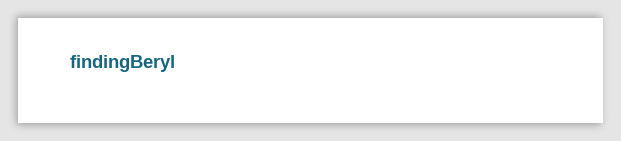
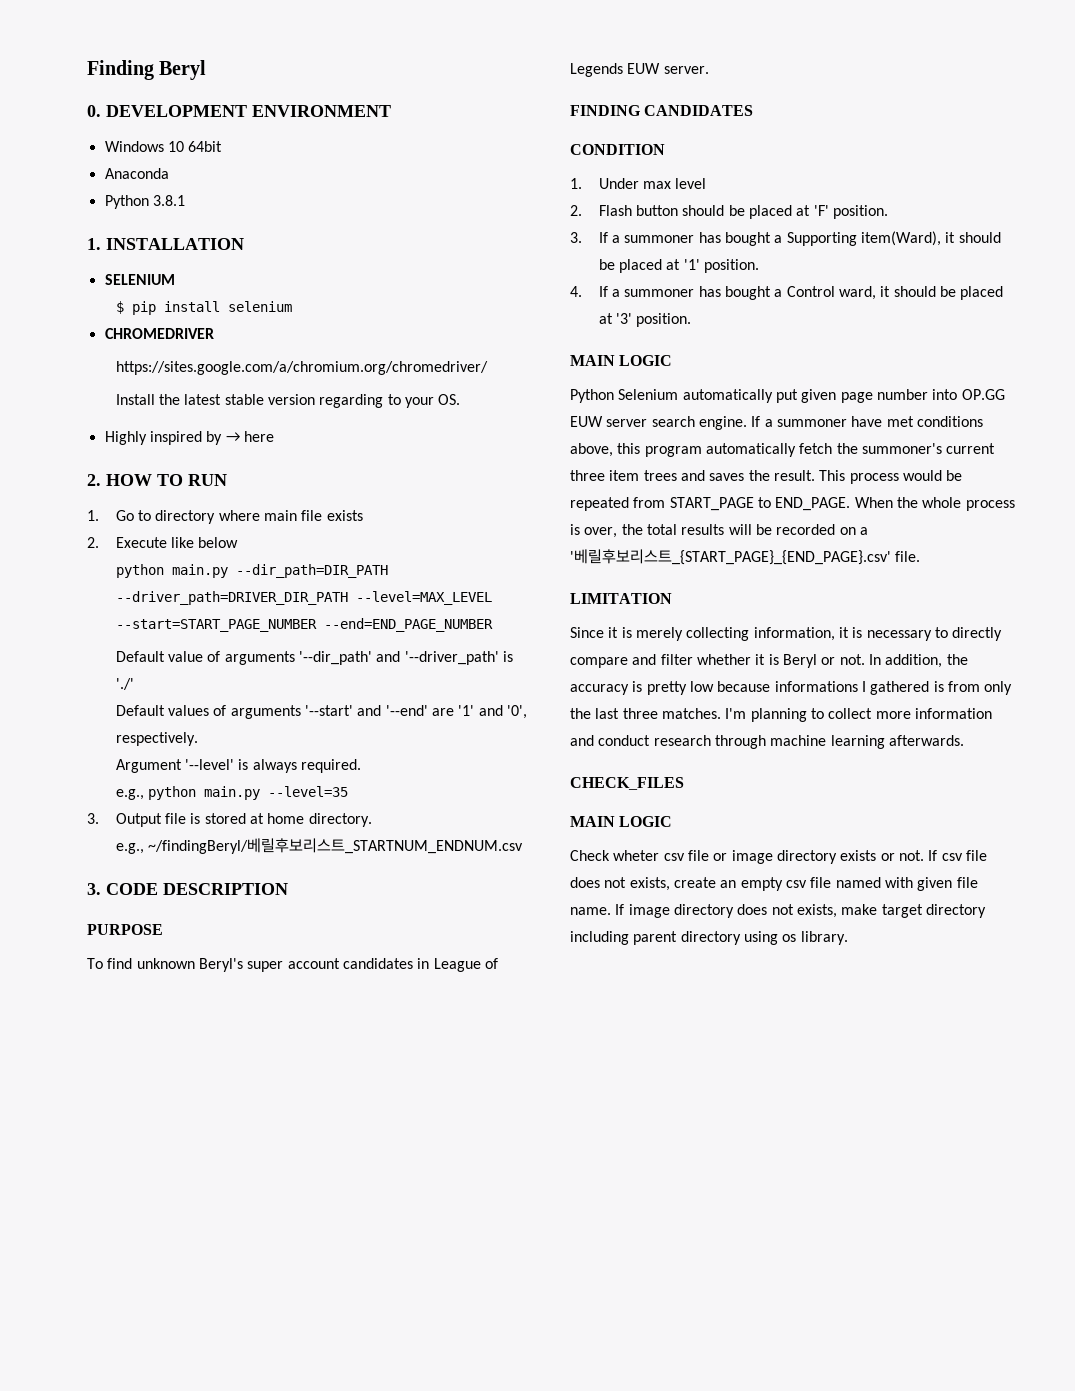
[70,55,175,72] findingBeryl -> [87,60,207,80] [87,105,391,117] [104,141,223,152] [104,168,169,179] [104,195,185,209] [87,238,244,250] [104,274,175,285] [115,301,292,315] [104,328,214,339] [115,361,488,375] [115,394,461,408] [104,431,274,445] [87,474,227,486] [87,510,363,524] [87,537,239,548] [115,564,388,578] [115,591,492,605] [115,618,493,632] [115,651,513,665] [115,678,134,690] [115,705,527,719] [115,732,198,746] [115,759,361,773] [115,786,348,800] [87,813,372,827] [115,838,523,854] [87,883,288,895] [87,924,163,935] [87,958,498,972] [570,63,709,77] [570,105,754,116] [570,144,665,155] [570,178,707,189] [570,205,888,219] [570,231,1001,246] [598,259,759,273] [570,286,1004,300] [598,313,692,327] [570,355,673,366] [570,389,1005,403] [570,416,983,430] [570,443,996,457] [570,470,963,484] [570,497,1015,511] [570,524,868,538] [570,549,921,565] [570,593,672,604] [570,627,1003,641] [570,654,968,668] [570,681,1013,695] [570,708,992,722] [570,735,964,749] [570,777,684,790] [570,816,673,827] [570,850,987,864] [570,877,978,891] [570,904,986,918] [570,931,848,945] Finding Beryl // 0. DEVELOPMENT ENVIRONMENT // Windows 10 64bit // Anaconda // Python 3.8.1 // 1. INSTALLATION // SELENIUM // $ pip install selenium // CHROMEDRIVER // https://sites.google.com/a/chromium.org/chromedriver/ // Install the latest stable version regarding to your OS. // Highly inspired by → here // 2. HOW TO RUN // 1. Go to directory where main file exists // 2. Execute like below // python main.py --dir_path=DIR_PATH --driver_path=DRIVER_DIR_PATH --level=MAX_LEVEL --start=START_PAGE_NUMBER --end=END_PAGE_NUMBER // Default value of arguments '--dir_path' and '--driver_path' is './' // Default values of arguments '--start' and '--end' are '1' and '0', respectively. // Argument '--level' is always required. // e.g., python main.py --level=35 // 3. Output file is stored at home directory. // e.g., ~/findingBeryl/베릴후보리스트_STARTNUM_ENDNUM.csv // 3. CODE DESCRIPTION // PURPOSE // To find unknown Beryl's super account candidates in League of Legends EUW server. // FINDING CANDIDATES // CONDITION // 1. Under max level // 2. Flash button should be placed at 'F' position. // 3. If a summoner has bought a Supporting item(Ward), it should be placed at '1' position. // 4. If a summoner has bought a Control ward, it should be placed at '3' position. // MAIN LOGIC // Python Selenium automatically put given page number into OP.GG EUW server search engine. If a summoner have met conditions above, this program automatically fetch the summoner's current three item trees and saves the result. This process would be repeated from START_PAGE to END_PAGE. When the whole process is over, the total results will be recorded on a '베릴후보리스트_{START_PAGE}_{END_PAGE}.csv' file. // LIMITATION // Since it is merely collecting information, it is necessary to directly compare and filter whether it is Beryl or not. In addition, the accuracy is pretty low because informations I gathered is from only the last three matches. I'm planning to collect more information and conduct research through machine learning afterwards. // CHECK_FILES // MAIN LOGIC // Check wheter csv file or image directory exists or not. If csv file does not exists, create an empty csv file named with given file name. If image directory does not exists, make target directory including parent directory using os library.

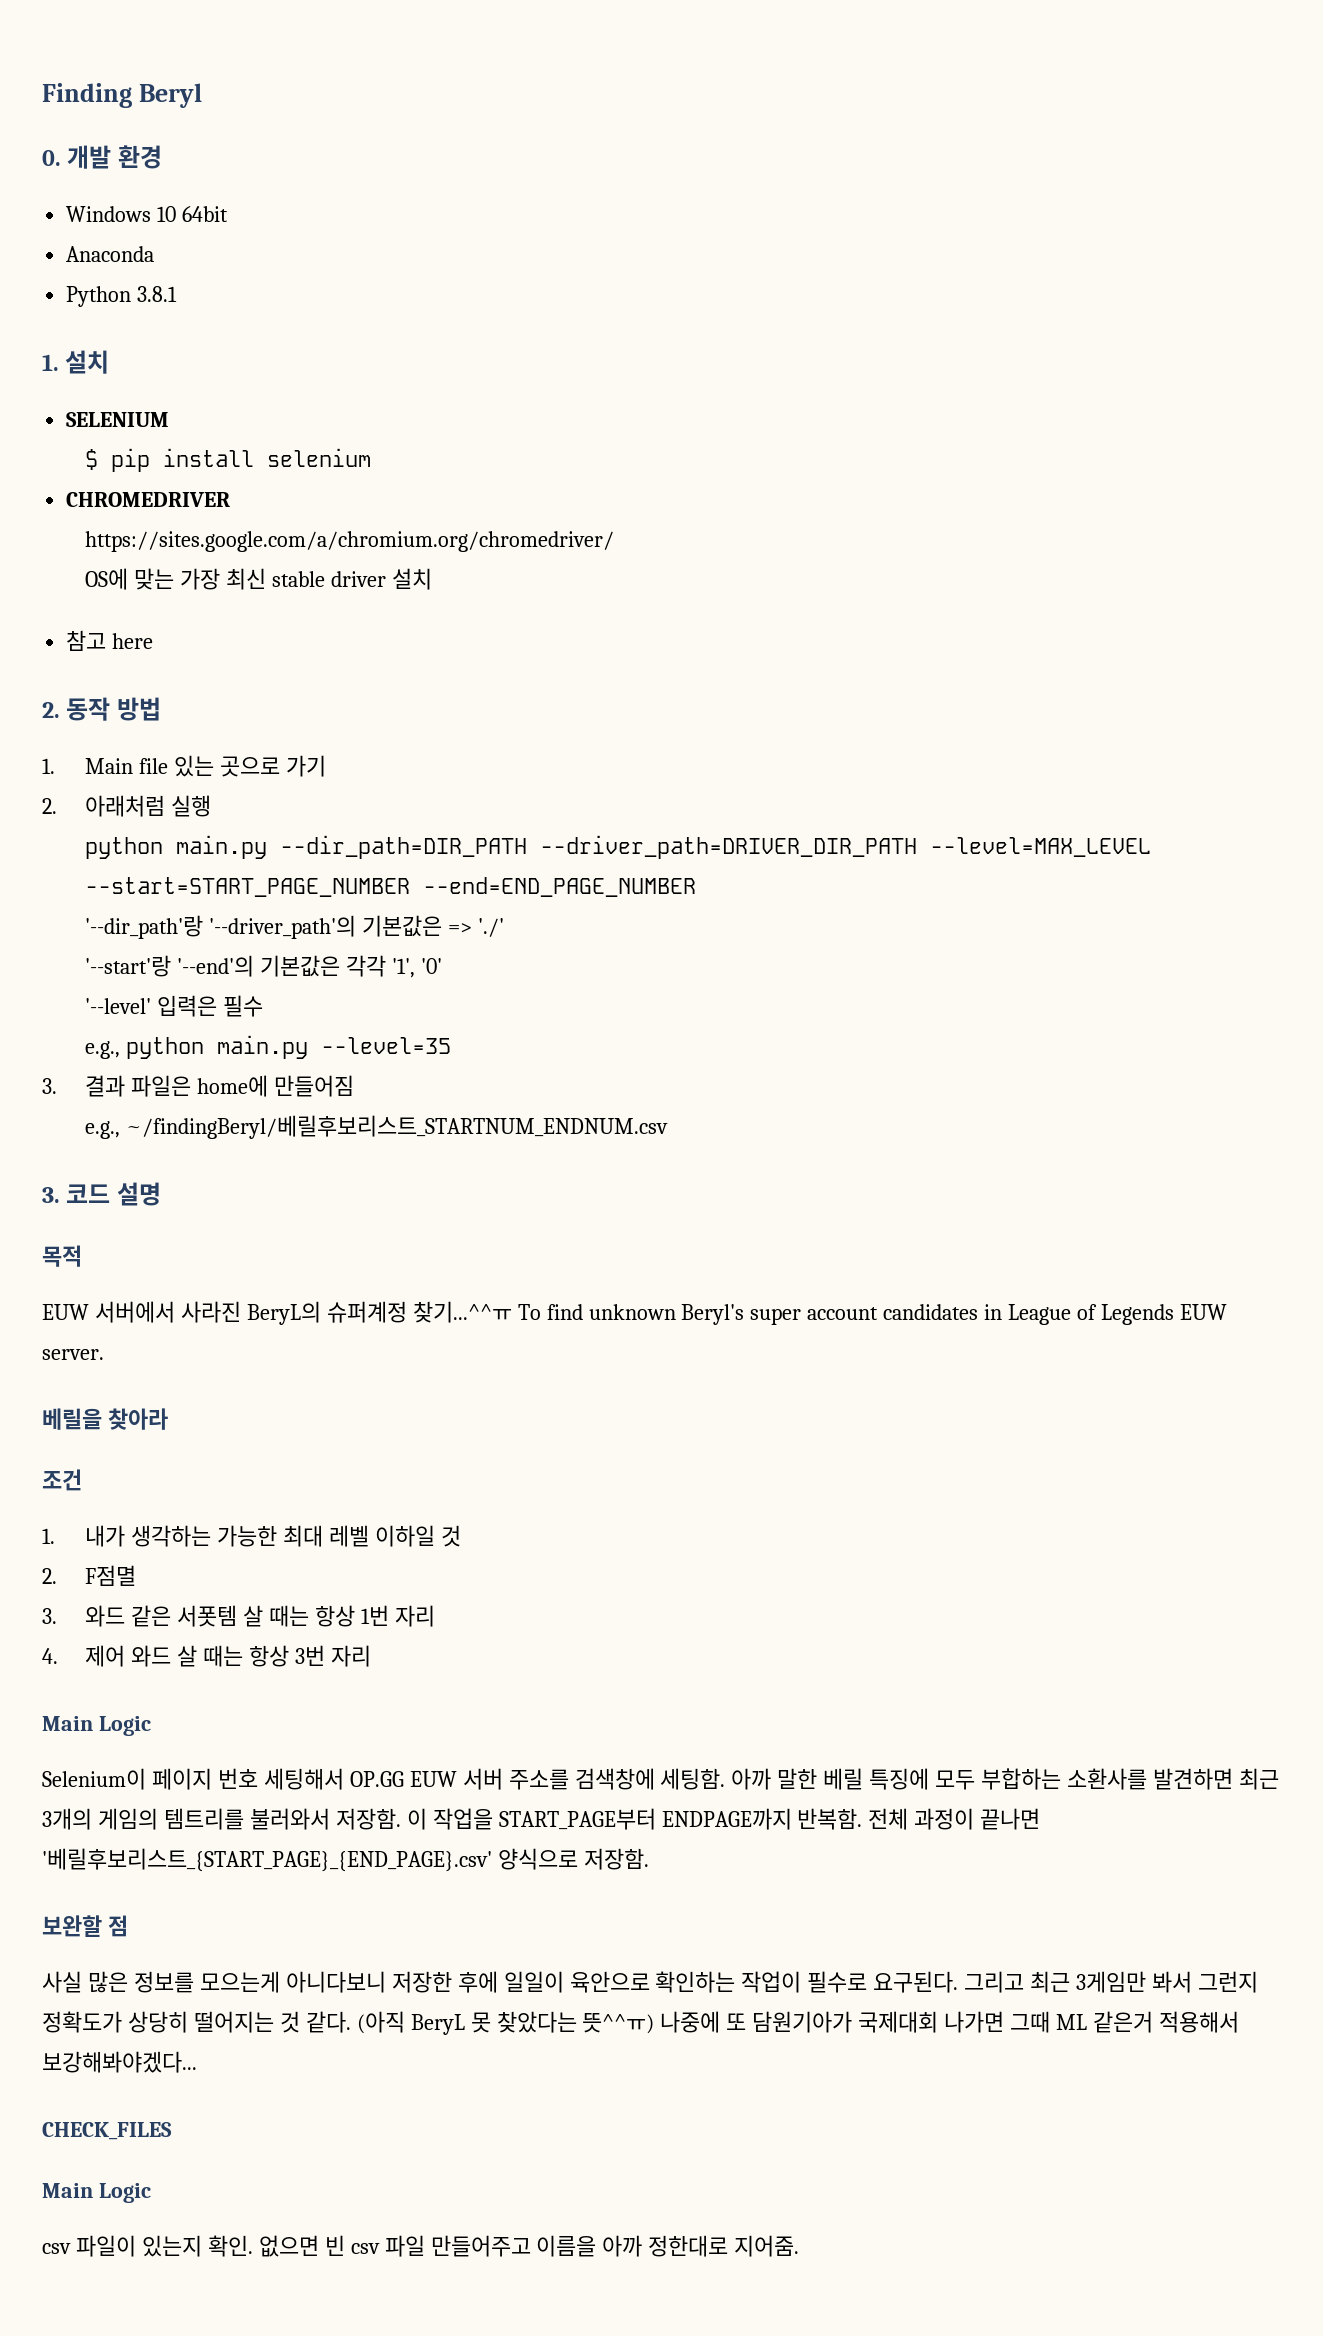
[106,105,391,117] DEVELOPMENT ENVIRONMENT -> [67,145,162,169] 개발 환경
[106,238,244,250] INSTALLATION -> [65,350,110,374] 설치
[115,394,461,408] [104,431,274,445] [87,474,227,486] [87,510,363,524] [87,537,239,548] Install the latest stable version regarding to your OS. // Highly inspired by → here // 2. HOW TO RUN // 1. Go to directory where main file exists // 2. Execute like below -> [85,568,432,590] [66,630,154,651] [42,697,161,721] [42,755,326,777] [42,795,212,817] OS에 맞는 가장 최신 stable driver 설치 // 참고 here // 2. 동작 방법 // 1. Main file 있는 곳으로 가기 // 2. 아래처럼 실행
[115,651,513,665] [115,678,134,690] [115,705,527,719] [115,732,198,746] [115,759,361,773] Default value of arguments '--dir_path' and '--driver_path' is './' // Default values of arguments '--start' and '--end' are '1' and '0', respectively. // Argument '--level' is always required. -> [85,915,504,939] [85,955,442,978] [85,995,264,1017] '--dir_path'랑 '--driver_path'의 기본값은 => './' // '--start'랑 '--end'의 기본값은 각각 '1', '0' // '--level' 입력은 필수
[115,813,372,827] [115,838,523,854] [87,883,288,895] [87,924,163,935] Output file is stored at home directory. // e.g., ~/findingBeryl/베릴후보리스트_STARTNUM_ENDNUM.csv // 3. CODE DESCRIPTION // PURPOSE // -> [85,1075,354,1097] [85,1115,669,1139] [42,1182,161,1206] [42,1245,82,1267] [42,1301,512,1325] 결과 파일은 home에 만들어짐 // e.g., ~/findingBeryl/베릴후보리스트_STARTNUM_ENDNUM.csv // 3. 코드 설명 // 목적 // EUW 서버에서 사라진 BeryL의 슈퍼계정 찾기...^^ㅠ
[570,105,754,116] [570,144,665,155] [570,178,707,189] [570,205,888,219] [570,231,1001,246] [598,259,759,273] [570,286,1004,300] [598,313,692,327] [570,355,673,366] [570,389,1005,403] [570,416,983,430] [570,443,996,457] [570,470,963,484] [570,497,1015,511] [570,524,868,538] [570,549,921,565] [570,593,672,604] [570,627,1003,641] [570,654,968,668] [570,681,1013,695] [570,708,992,722] [570,735,964,749] [570,777,684,790] [570,816,673,827] [570,850,987,864] [570,877,978,891] [570,904,986,918] [570,931,848,945] FINDING CANDIDATES // CONDITION // 1. Under max level // 2. Flash button should be placed at 'F' position. // 3. If a summoner has bought a Supporting item(Ward), it should be placed at '1' position. // 4. If a summoner has bought a Control ward, it should be placed at '3' position. // MAIN LOGIC // Python Selenium automatically put given page number into OP.GG EUW server search engine. If a summoner have met conditions above, this program automatically fetch the summoner's current three item trees and saves the result. This process would be repeated from START_PAGE to END_PAGE. When the whole process is over, the total results will be recorded on a '베릴후보리스트_{START_PAGE}_{END_PAGE}.csv' file. // LIMITATION // Since it is merely collecting information, it is necessary to directly compare and filter whether it is Beryl or not. In addition, the accuracy is pretty low because informations I gathered is from only the last three matches. I'm planning to collect more information and conduct research through machine learning afterwards. // CHECK_FILES // MAIN LOGIC // Check wheter csv file or image directory exists or not. If csv file does not exists, create an empty csv file named with given file name. If image directory does not exists, make target directory including parent directory using os library. -> [42,1408,168,1430] [42,1469,82,1491] [42,1525,461,1547] [42,1565,137,1586] [42,1605,435,1627] [42,1645,371,1667] [42,1716,151,1736] [42,1768,1279,1790] [42,1808,1041,1830] [42,1848,649,1872] [42,1915,128,1937] [42,1971,1258,1993] [42,2011,1239,2035] [42,2051,197,2073] [42,2122,172,2140] [42,2183,151,2203] [42,2235,800,2257] 베릴을 찾아라 // 조건 // 1. 내가 생각하는 가능한 최대 레벨 이하일 것 // 2. F점멸 // 3. 와드 같은 서폿템 살 때는 항상 1번 자리 // 4. 제어 와드 살 때는 항상 3번 자리 // Main Logic // Selenium이 페이지 번호 세팅해서 OP.GG EUW 서버 주소를 검색창에 세팅함. 아까 말한 베릴 특징에 모두 부합하는 소환사를 발견하면 최근 3개의 게임의 템트리를 불러와서 저장함. 이 작업을 START_PAGE부터 ENDPAGE까지 반복함. 전체 과정이 끝나면 '베릴후보리스트_{START_PAGE}_{END_PAGE}.csv' 양식으로 저장함. // 보완할 점 // 사실 많은 정보를 모으는게 아니다보니 저장한 후에 일일이 육안으로 확인하는 작업이 필수로 요구된다. 그리고 최근 3게임만 봐서 그런지 정확도가 상당히 떨어지는 것 같다. (아직 BeryL 못 찾았다는 뜻^^ㅠ) 나중에 또 담원기아가 국제대회 나가면 그때 ML 같은거 적용해서 보강해봐야겠다... // CHECK_FILES // Main Logic // csv 파일이 있는지 확인. 없으면 빈 csv 파일 만들어주고 이름을 아까 정한대로 지어줌.

